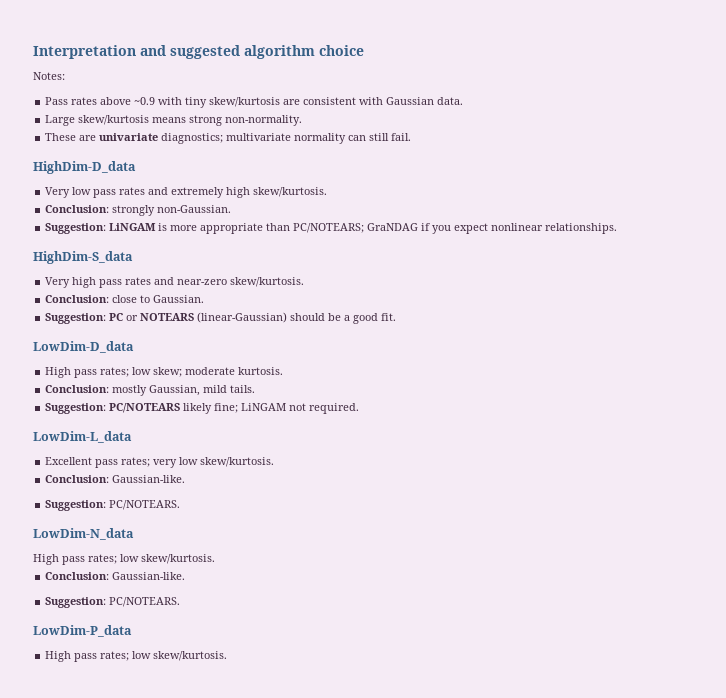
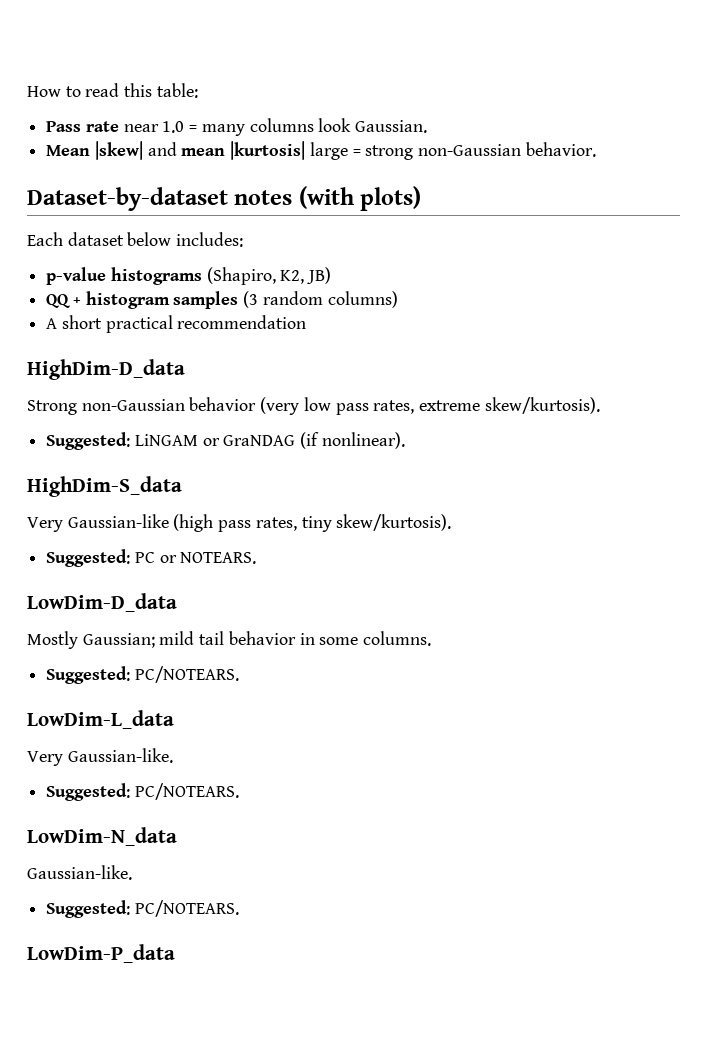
[33,45,364,59] [33,72,65,80] [45,97,464,108] [45,115,303,126] [45,133,412,144] [33,161,136,174] [45,187,328,198] [45,205,232,216] [45,223,618,234] [33,251,133,264] [45,277,305,288] [45,295,205,303] [45,312,397,324] [33,341,134,353] [45,367,284,378] [45,385,256,396] [45,403,360,414] [33,431,132,443] [45,457,275,468] [45,475,186,483] [45,500,107,511] Interpretation and suggested algorithm choice // Notes: // Pass rates above ~0.9 with tiny skew/kurtosis are consistent with Gaussian data. // Large skew/kurtosis means strong non-normality. // These are univariate diagnostics; multivariate normality can still fail. // HighDim-D_data // Very low pass rates and extremely high skew/kurtosis. // Conclusion: strongly non-Gaussian. // Suggestion: LiNGAM is more appropriate than PC/NOTEARS; GraNDAG if you expect nonlinear relationships. // HighDim-S_data // Very high pass rates and near-zero skew/kurtosis. // Conclusion: close to Gaussian. // Suggestion: PC or NOTEARS (linear-Gaussian) should be a good fit. // LowDim-D_data // High pass rates; low skew; moderate kurtosis. // Conclusion: mostly Gaussian, mild tails. // Suggestion: PC/NOTEARS likely fine; LiNGAM not required. // LowDim-L_data // Excellent pass rates; very low skew/kurtosis. // Conclusion: Gaussian-like. // Suggestion: -> [27,83,198,98] [46,118,428,136] [46,141,596,160] [27,186,422,211] [27,232,244,247] [46,267,332,285] [46,291,398,309] [46,315,307,333] [27,359,185,380] [27,397,600,415] [46,432,405,450] [27,476,182,497] [27,514,452,532] [46,549,257,567] [27,593,177,612] [27,631,432,649] [46,666,239,684] [27,710,174,729] [27,748,173,766] [46,783,131,801] How to read this table: // Pass rate near 1.0 = many columns look Gaussian. // Mean |skew| and mean |kurtosis| large = strong non-Gaussian behavior. // Dataset-by-dataset notes (with plots) // Each dataset below includes: // p-value histograms (Shapiro, K2, JB) // QQ + histogram samples (3 random columns) // A short practical recommendation // HighDim-D_data // Strong non-Gaussian behavior (very low pass rates, extreme skew/kurtosis). // Suggested: LiNGAM or GraNDAG (if nonlinear). // HighDim-S_data // Very Gaussian-like (high pass rates, tiny skew/kurtosis). // Suggested: PC or NOTEARS. // LowDim-D_data // Mostly Gaussian; mild tail behavior in some columns. // Suggested: PC/NOTEARS. // LowDim-L_data // Very Gaussian-like. // Suggested:
[33,554,215,565] [45,572,186,580] [45,597,107,608] High pass rates; low skew/kurtosis. // Conclusion: Gaussian-like. // Suggestion: -> [27,865,132,880] [46,900,131,918] Gaussian-like. // Suggested:
[45,651,228,662] // High pass rates; low skew/kurtosis. -> (175, 953) none

